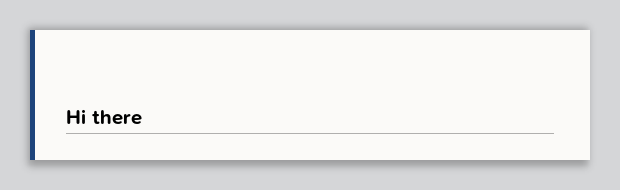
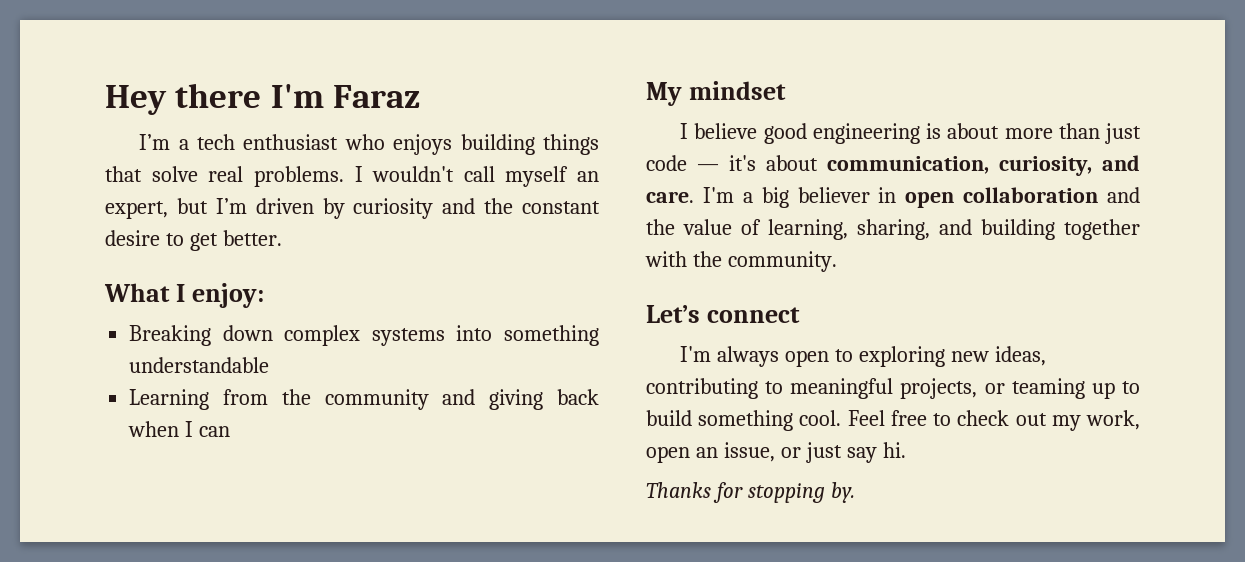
[66,109,142,125] Hi there -> [105,83,420,115] [139,134,599,155] [105,166,599,187] [105,198,600,219] [105,230,282,251] [104,283,264,308] [129,325,599,346] [129,357,270,373] [129,389,599,410] [128,421,231,437] [646,81,786,106] [680,123,1141,144] [646,155,1140,176] [646,187,1140,208] [646,219,1140,240] [645,251,837,272] [646,305,800,323] [680,346,1046,367] [646,378,1140,399] [646,410,1140,431] [646,442,906,463] [646,482,855,503] Hey there I'm Faraz // I’m a tech enthusiast who enjoys building things that solve real problems. I wouldn't call myself an expert, but I’m driven by curiosity and the constant desire to get better. // What I enjoy: // Breaking down complex systems into something understandable // Learning from the community and giving back when I can // My mindset // I believe good engineering is about more than just code — it's about communication, curiosity, and care. I'm a big believer in open collaboration and the value of learning, sharing, and building together with the community. // Let’s connect // I'm always open to exploring new ideas, contributing to meaningful projects, or teaming up to build something cool. Feel free to check out my work, open an issue, or just say hi. // Thanks for stopping by.

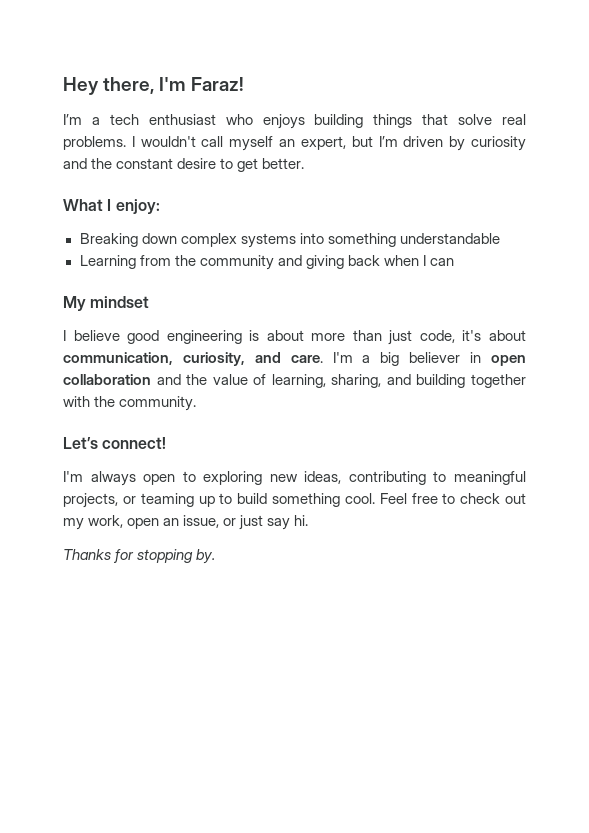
[175,83,420,108] there I'm Faraz -> [103,77,245,94] there, I'm Faraz!
[646,155,719,171] code — -> [419,330,455,343] code,
[706,307,800,323] connect -> [102,437,167,449] connect!

